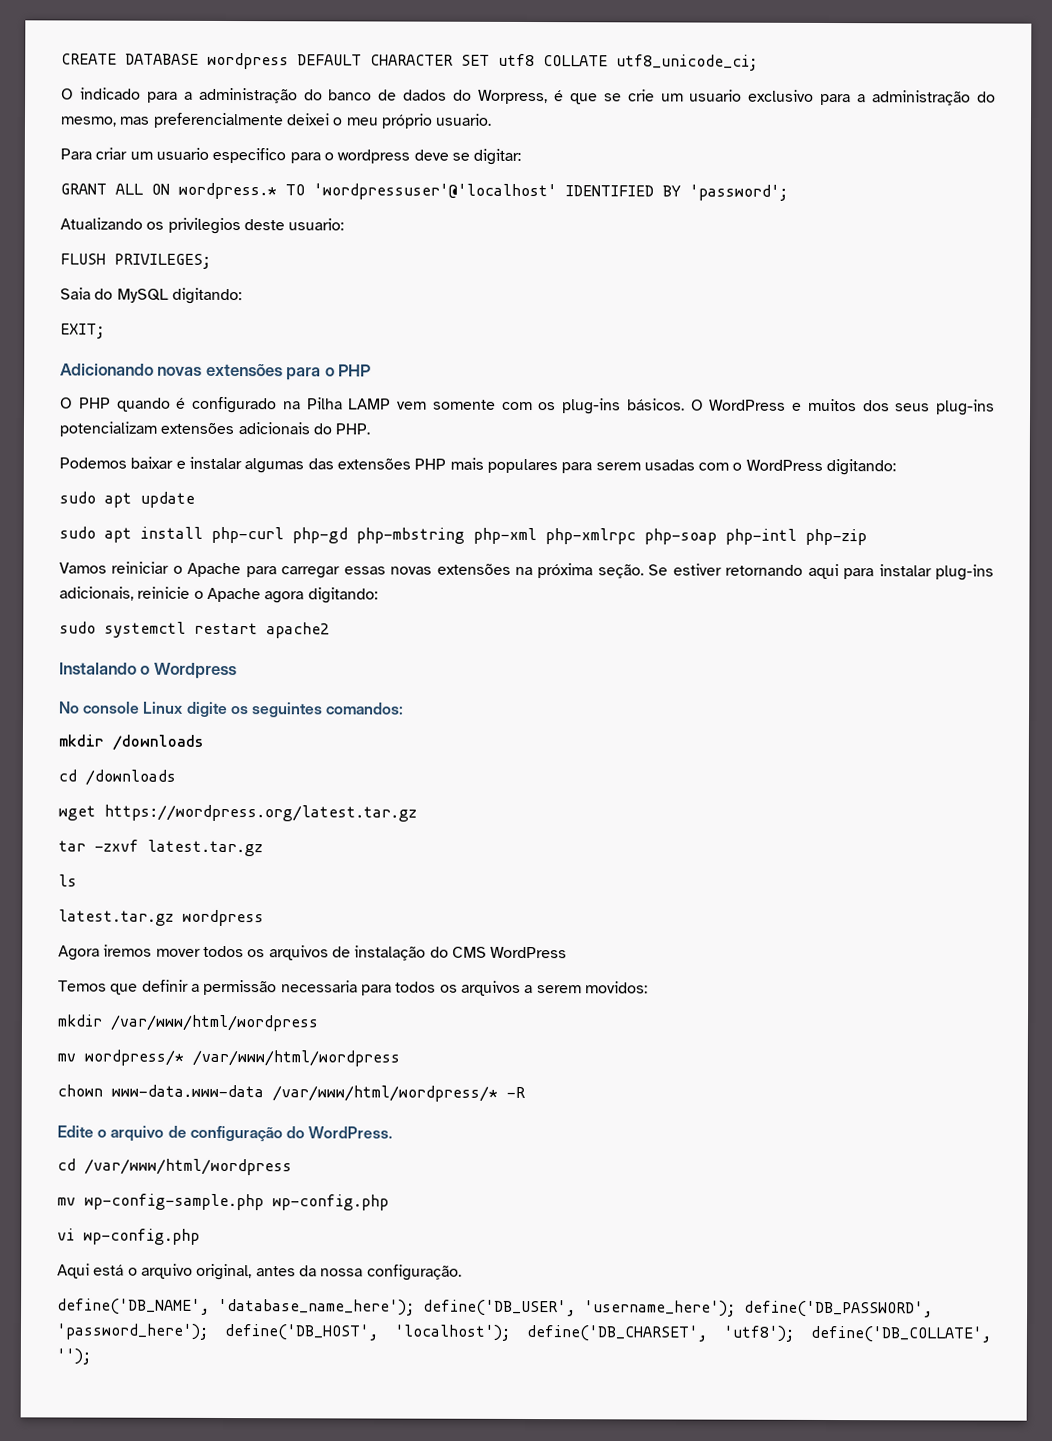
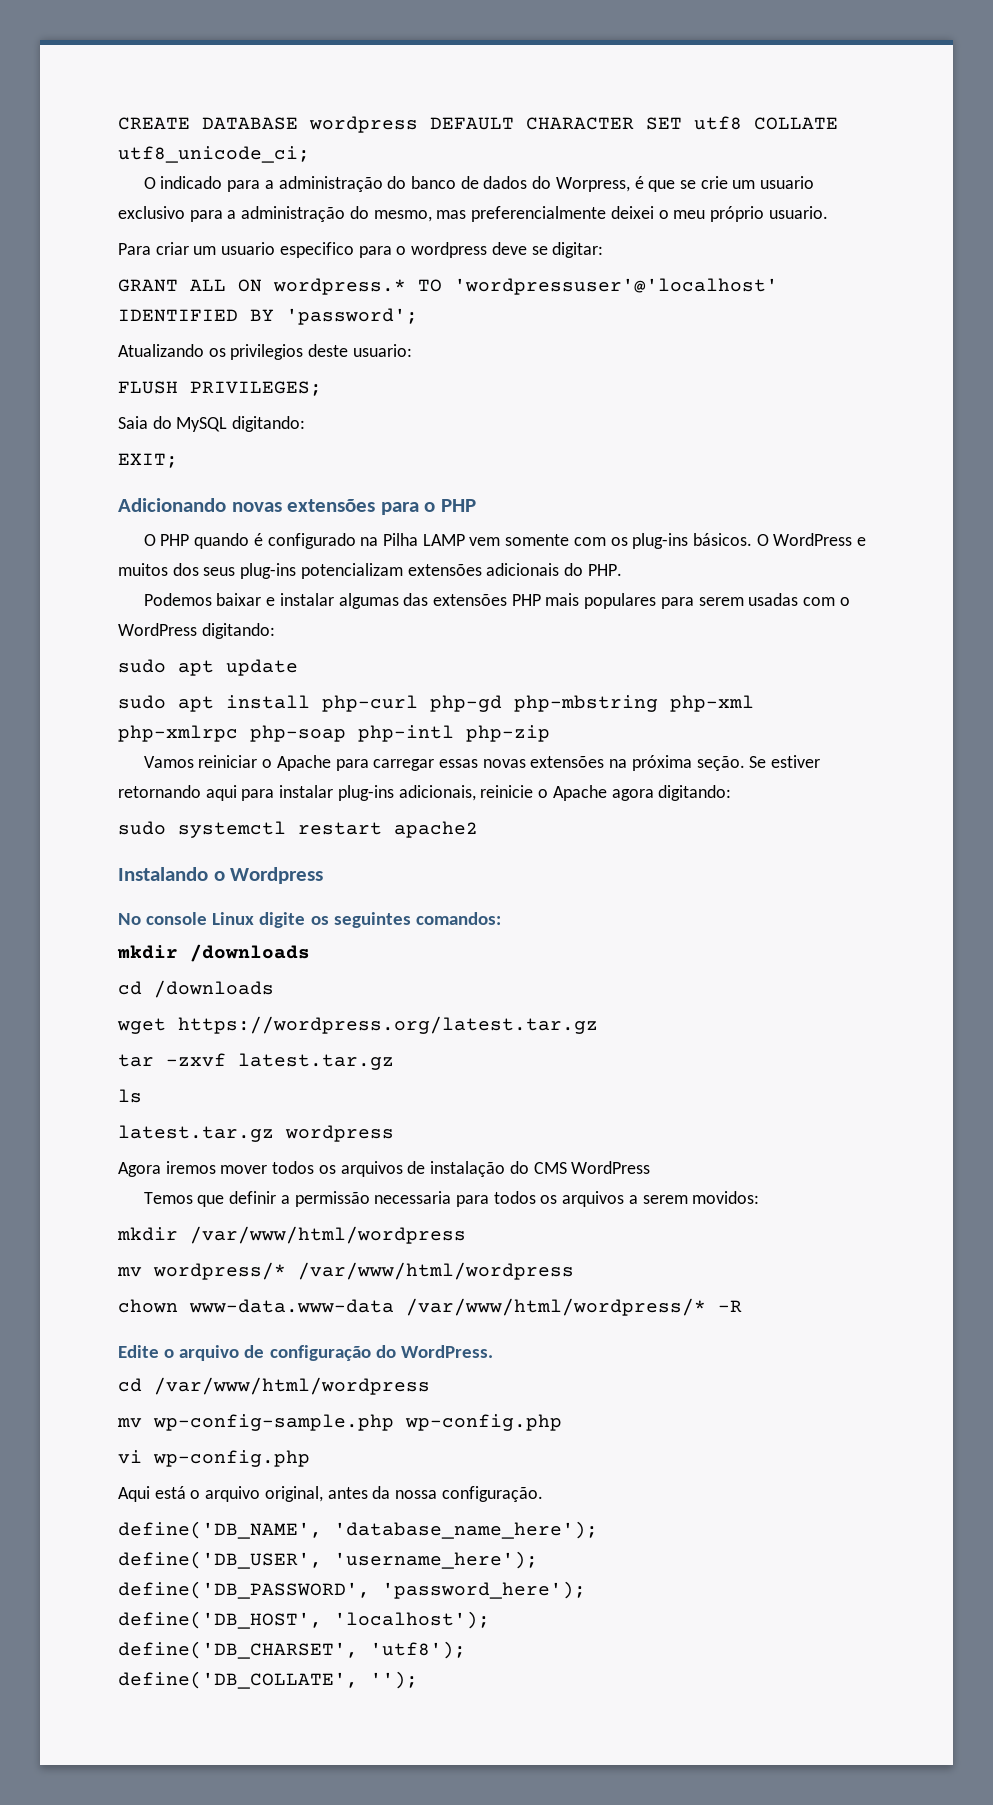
(415, 1307) none -> (598, 1530) //
(736, 1308) none -> (538, 1560) //
(208, 1331) none -> (586, 1590) //
(510, 1332) none -> (490, 1620) //
(794, 1333) none -> (466, 1650) //

